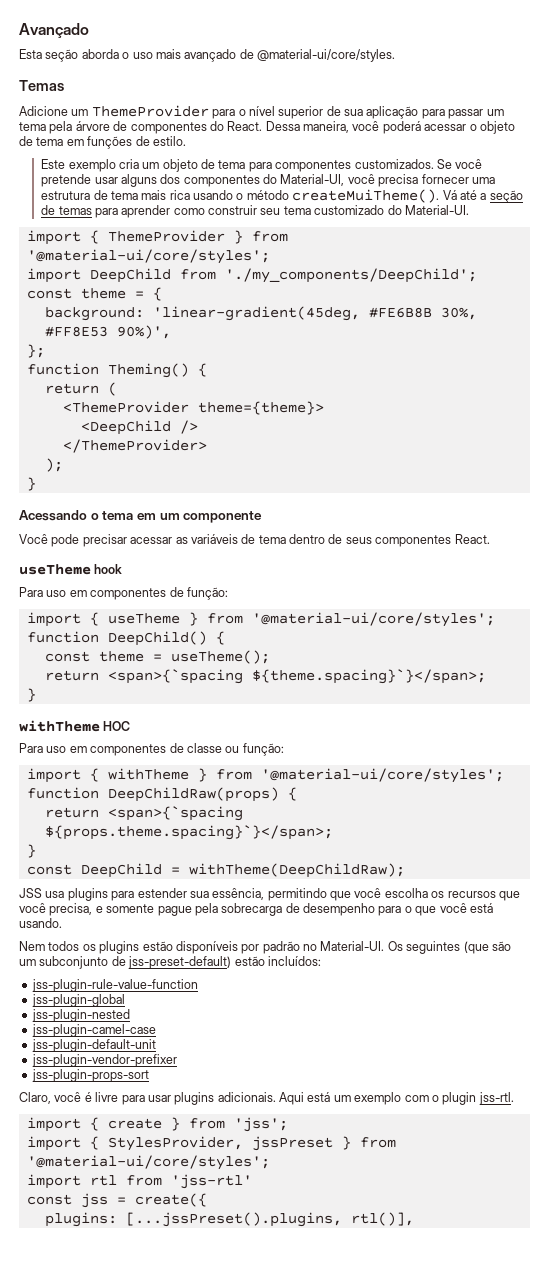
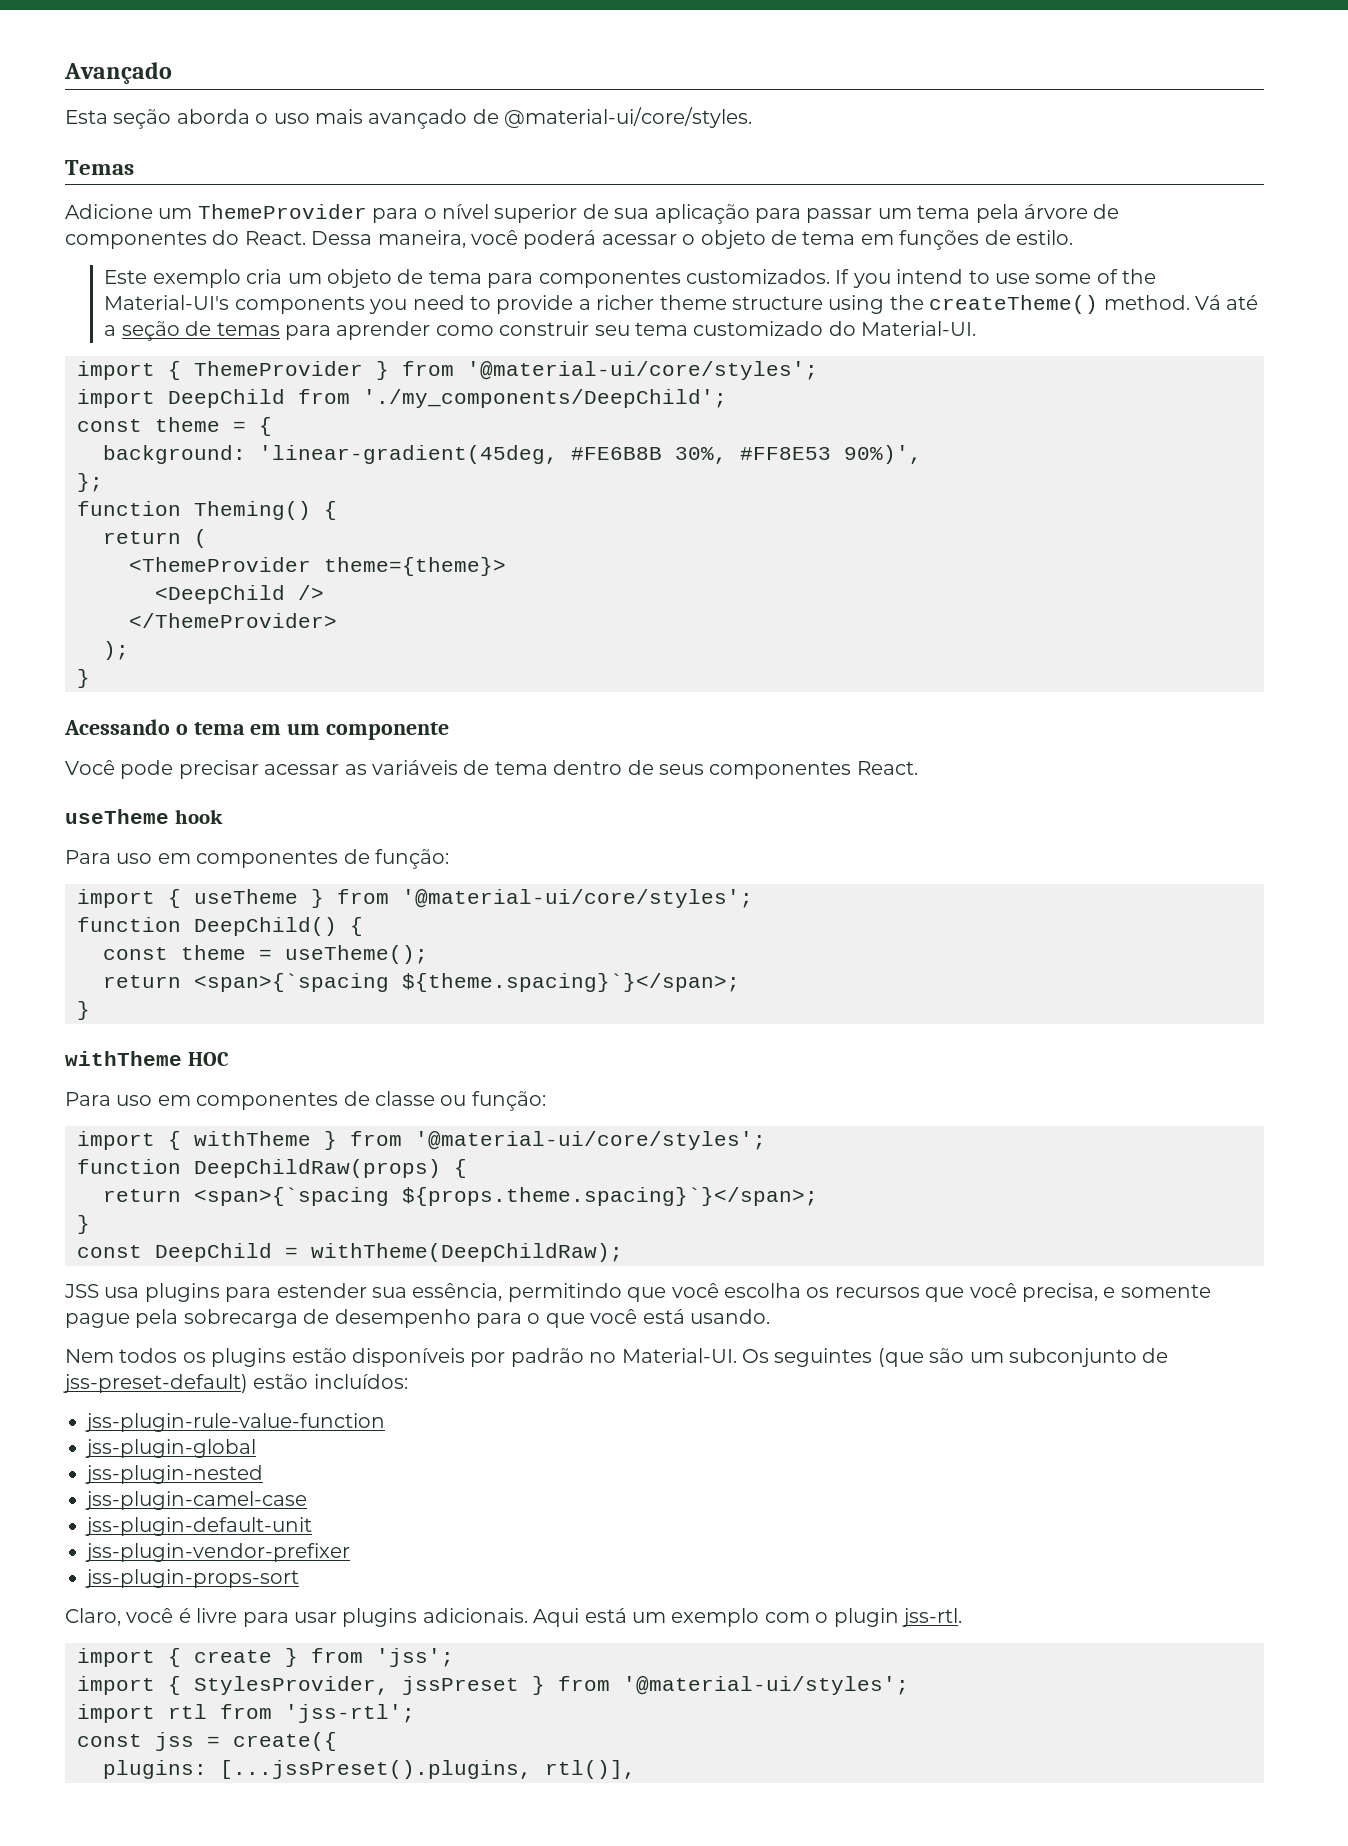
[436,159,483,169] [41,174,495,187] [41,189,440,203] Se você pretende usar alguns dos componentes do Material-UI, você precisa fornecer uma estrutura de tema mais rica usando o método createMuiTheme(). -> [835,269,1157,288] [104,295,1190,314] If you intend to use some of the Material-UI's components you need to provide a richer theme structure using the createTheme() method.
[26,1155,270,1170] '@material-ui/core/styles'; -> [623,1676,909,1695] '@material-ui/styles';
[170,1174,252,1189] 'jss-rtl' -> [285,1704,415,1723] 'jss-rtl';

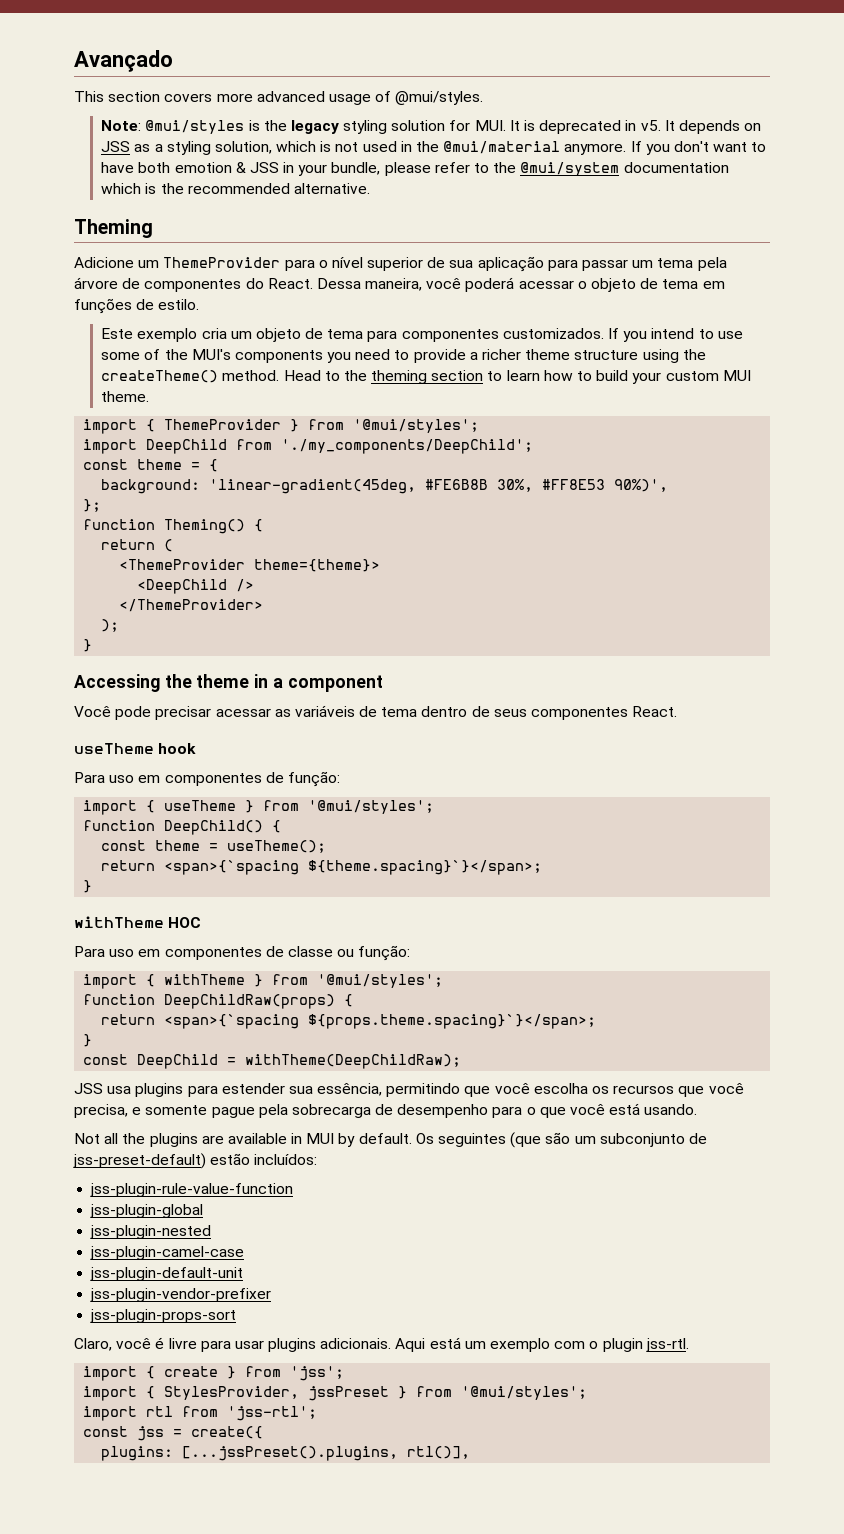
[65,107,753,129] [65,160,134,175] Esta seção aborda o uso mais avançado de @material-ui/core/styles. // Temas -> [74,91,484,105] [101,120,762,134] [101,141,767,155] [101,162,729,176] [101,183,370,194] [74,219,153,238] This section covers more advanced usage of @mui/styles. // Note: @mui/styles is the legacy styling solution for MUI. It is deprecated in v5. It depends on JSS as a styling solution, which is not used in the @mui/material anymore. If you don't want to have both emotion & JSS in your bundle, please refer to the @mui/system documentation which is the recommended alternative. // Theming
[104,295,230,310] Material-UI's -> [191,349,231,360] MUI's
[1195,295,1259,310] [104,321,977,341] Vá até a seção de temas para aprender como construir seu tema customizado do Material-UI. -> [283,370,751,384] [101,391,150,402] Head to the theming section to learn how to build your custom MUI theme.
[467,361,818,380] '@material-ui/core/styles'; -> [353,419,480,433] '@mui/styles';
[64,719,450,740] Acessando o tema em um componente -> [74,674,383,692] Accessing the theme in a component
[402,889,753,908] '@material-ui/core/styles'; -> [308,800,435,814] '@mui/styles';
[415,1131,766,1150] '@material-ui/core/styles'; -> [317,974,444,988] '@mui/styles';
[65,1348,737,1367] Nem todos os plugins estão disponíveis por padrão no Material-UI. -> [74,1133,412,1147] Not all the plugins are available in MUI by default.
[623,1676,909,1695] '@material-ui/styles'; -> [461,1386,588,1400] '@mui/styles';

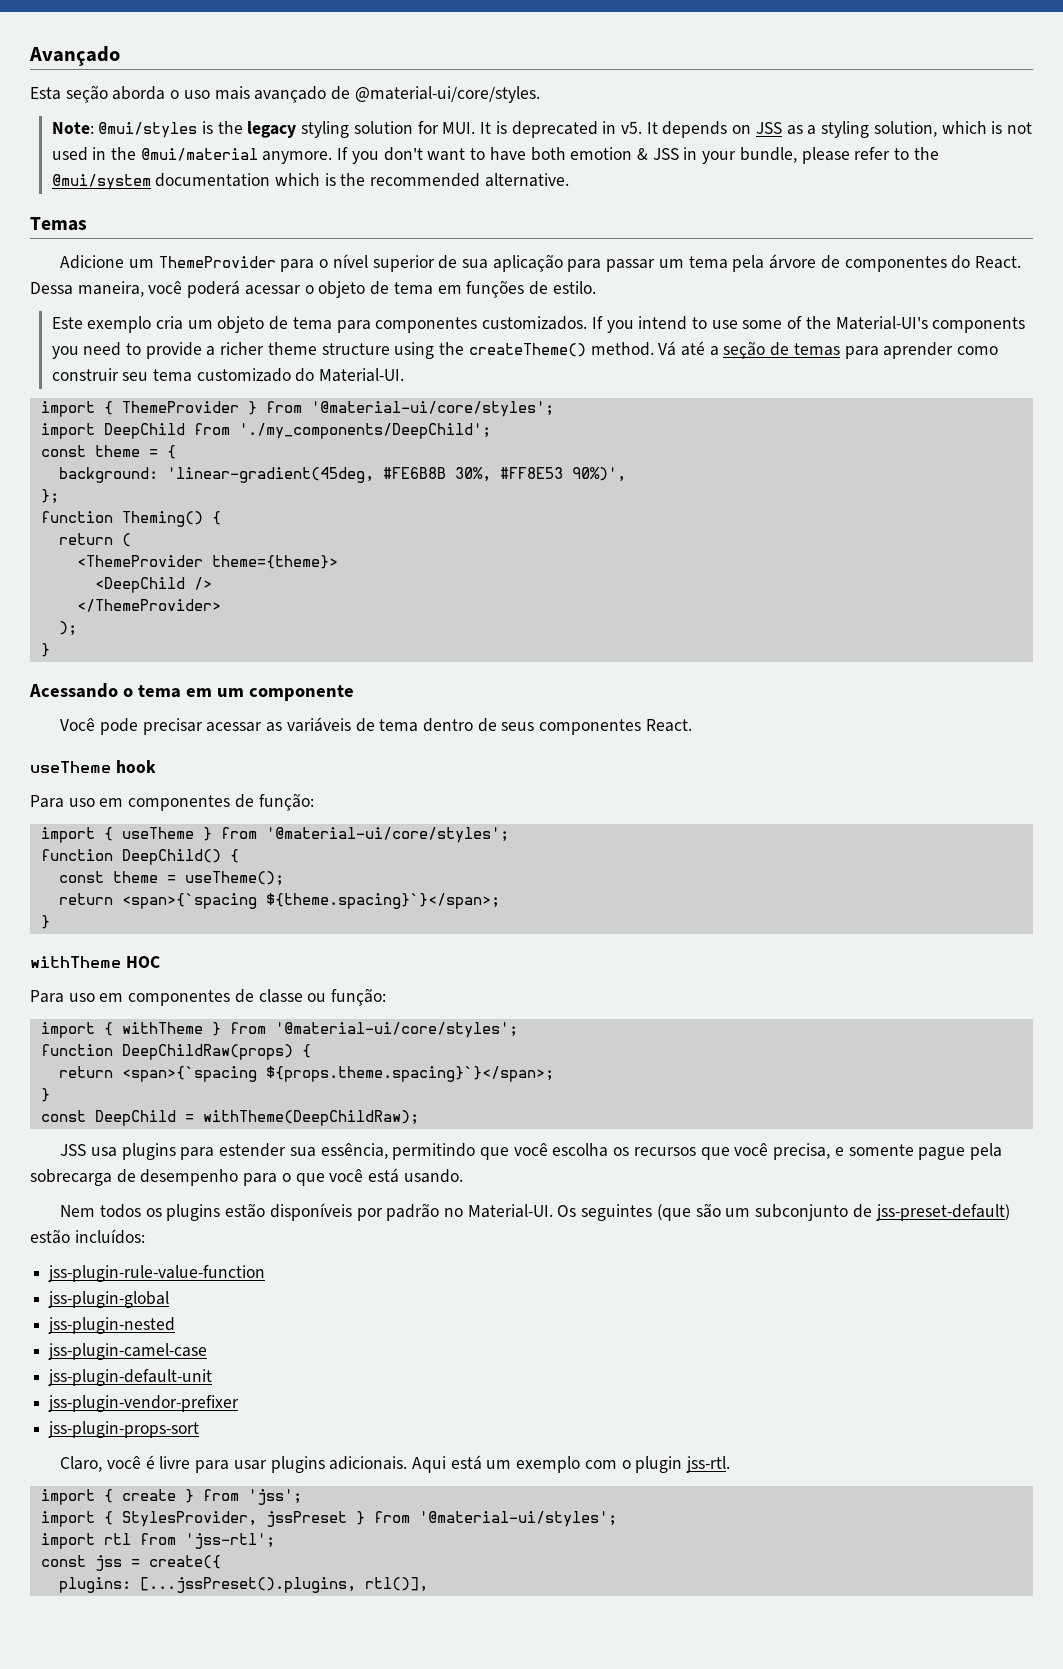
[74,91,484,105] This section covers more advanced usage of @mui/styles. -> [30,85,540,103] Esta seção aborda o uso mais avançado de @material-ui/core/styles.
[74,219,153,238] Theming -> [30,217,87,231] Temas
[191,349,231,360] MUI's -> [835,316,928,330] Material-UI's
[283,370,751,384] [101,391,150,402] Head to the theming section to learn how to build your custom MUI theme. -> [658,341,999,359] [51,368,405,382] Vá até a seção de temas para aprender como construir seu tema customizado do Material-UI.
[353,419,480,433] '@mui/styles'; -> [310,401,554,417] '@material-ui/core/styles';
[74,674,383,692] Accessing the theme in a component -> [29,683,354,701] Acessando o tema em um componente
[308,800,435,814] '@mui/styles'; -> [265,827,509,843] '@material-ui/core/styles';
[317,974,444,988] '@mui/styles'; -> [274,1022,518,1038] '@material-ui/core/styles';
[74,1133,412,1147] Not all the plugins are available in MUI by default. -> [60,1203,553,1221] Nem todos os plugins estão disponíveis por padrão no Material-UI.
[461,1386,588,1400] '@mui/styles'; -> [418,1511,617,1527] '@material-ui/styles';

